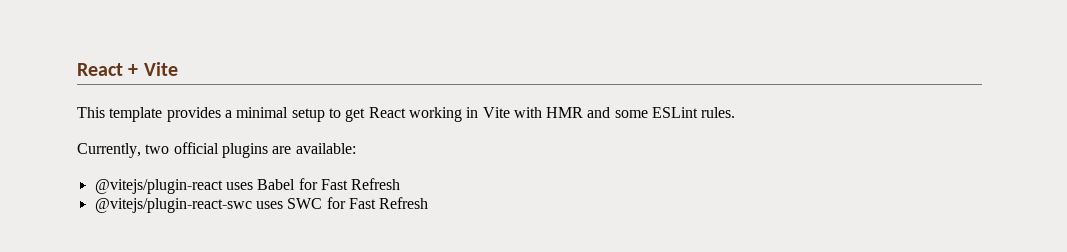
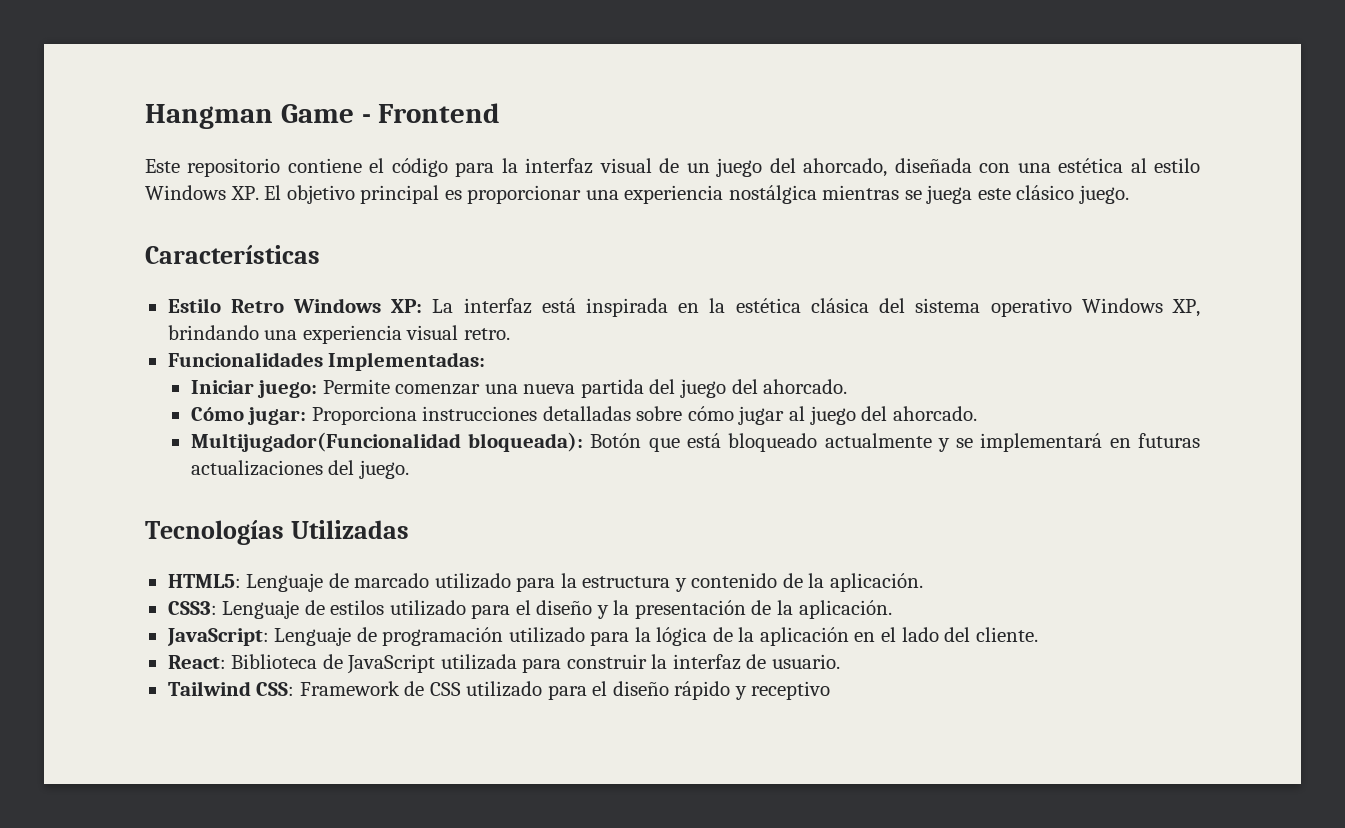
[77,62,178,76] [77,107,736,122] [77,142,356,158] [94,178,401,194] [94,197,429,213] React + Vite // This template provides a minimal setup to get React working in Vite with HMR and some ESLint rules. // Currently, two official plugins are available: // @vitejs/plugin-react uses Babel for Fast Refresh // @vitejs/plugin-react-swc uses SWC for Fast Refresh -> [145,103,501,129] [145,158,1201,177] [145,185,1130,204] [145,245,320,264] [167,298,1201,317] [167,325,510,344] [167,352,486,371] [190,379,848,398] [190,406,977,425] [190,432,1201,452] [190,460,409,479] [145,520,409,545] [167,573,923,592] [167,600,892,619] [166,627,1038,646] [167,654,840,674] [167,681,831,700] Hangman Game - Frontend // Este repositorio contiene el código para la interfaz visual de un juego del ahorcado, diseñada con una estética al estilo Windows XP. El objetivo principal es proporcionar una experiencia nostálgica mientras se juega este clásico juego. // Características // Estilo Retro Windows XP: La interfaz está inspirada en la estética clásica del sistema operativo Windows XP, brindando una experiencia visual retro. // Funcionalidades Implementadas: // Iniciar juego: Permite comenzar una nueva partida del juego del ahorcado. // Cómo jugar: Proporciona instrucciones detalladas sobre cómo jugar al juego del ahorcado. // Multijugador(Funcionalidad bloqueada): Botón que está bloqueado actualmente y se implementará en futuras actualizaciones del juego. // Tecnologías Utilizadas // HTML5: Lenguaje de marcado utilizado para la estructura y contenido de la aplicación. // CSS3: Lenguaje de estilos utilizado para el diseño y la presentación de la aplicación. // JavaScript: Lenguaje de programación utilizado para la lógica de la aplicación en el lado del cliente. // React: Biblioteca de JavaScript utilizada para construir la interfaz de usuario. // Tailwind CSS: Framework de CSS utilizado para el diseño rápido y receptivo

